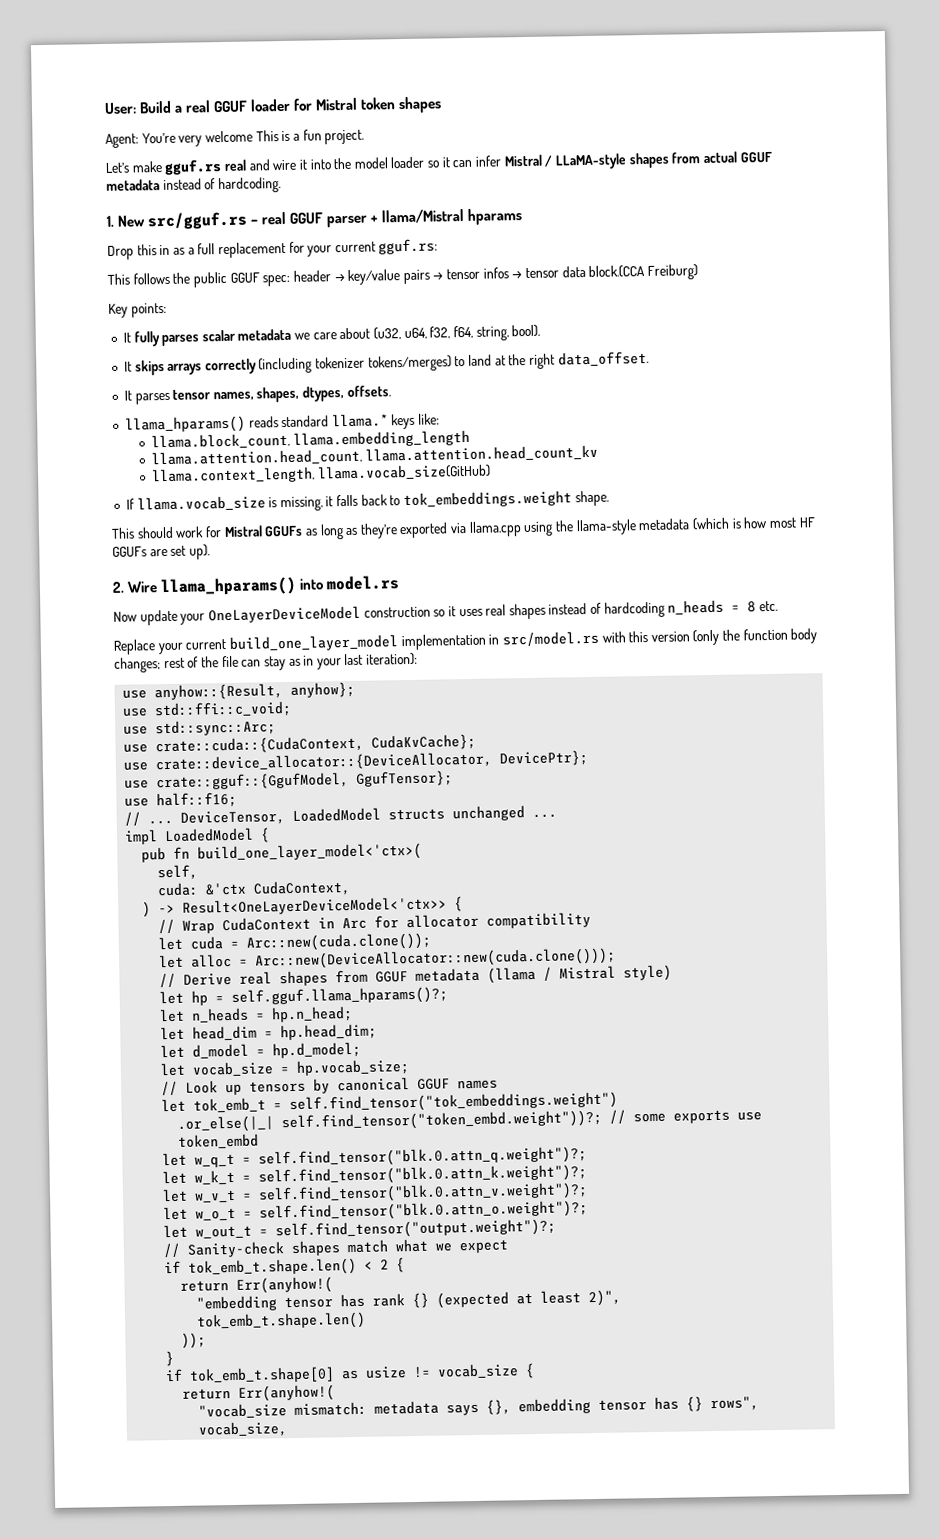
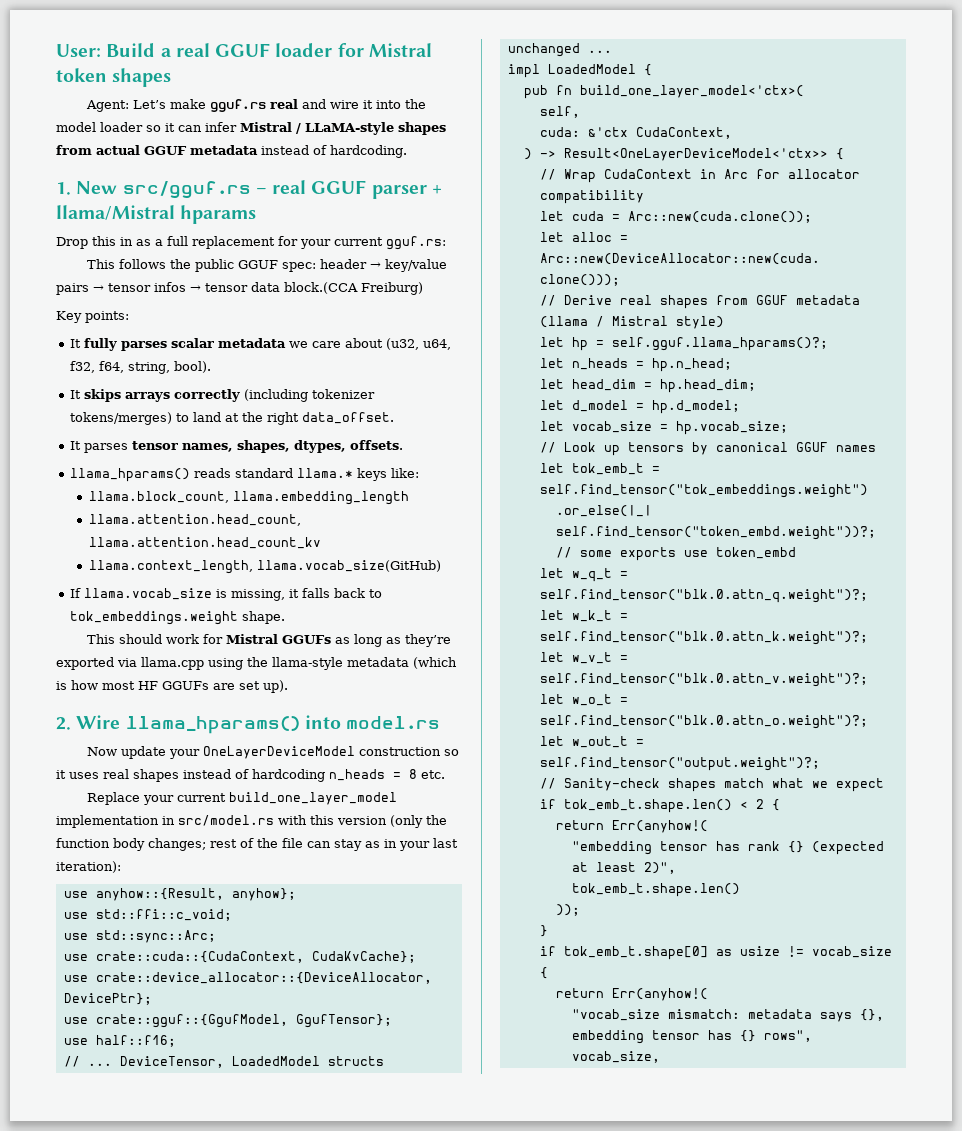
[141,129,365,147] You’re very welcome This is a fun project. // -> (130, 106) none

